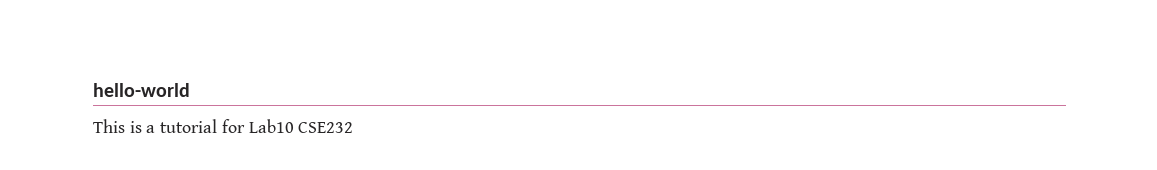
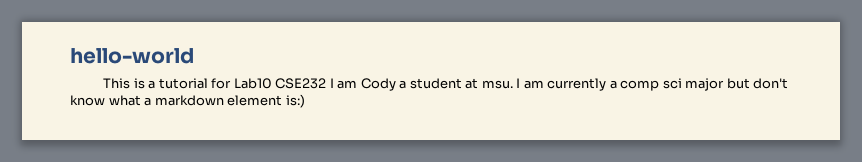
(354, 127) none -> [329,78,789,91] [70,94,305,108] I am Cody a student at msu. I am currently a comp sci major but don't know what a markdown element is:)

